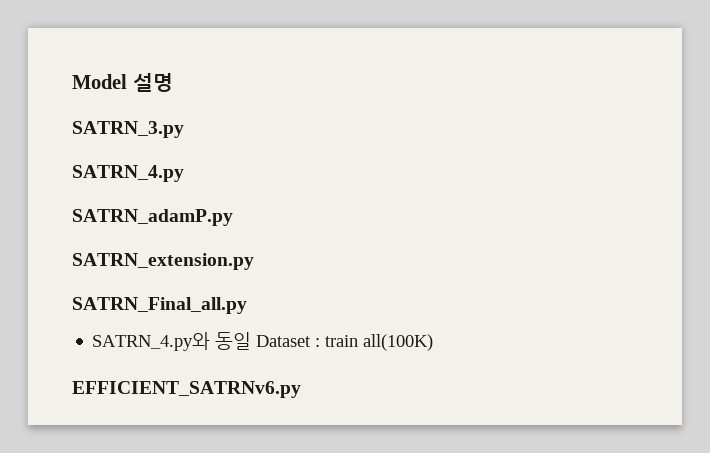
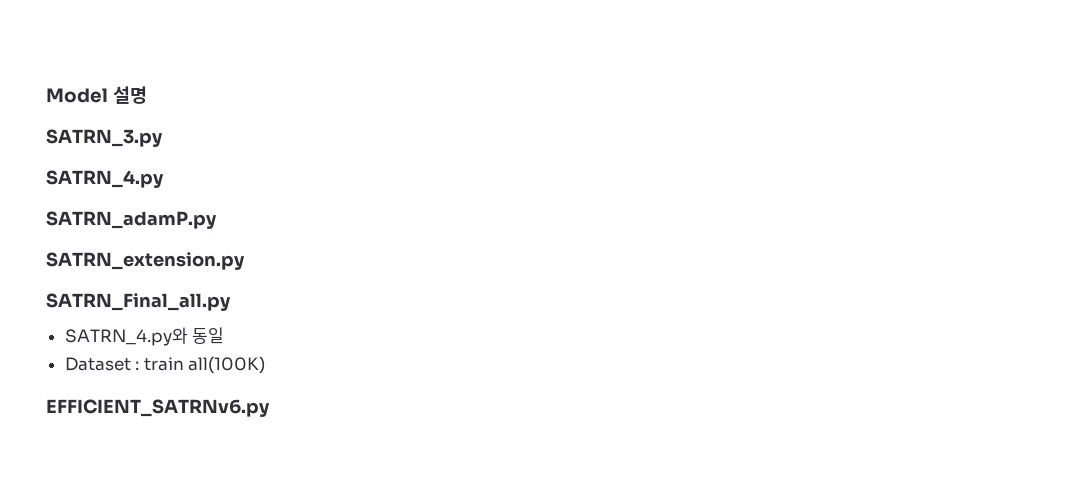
(252, 341) none -> (225, 335) //

